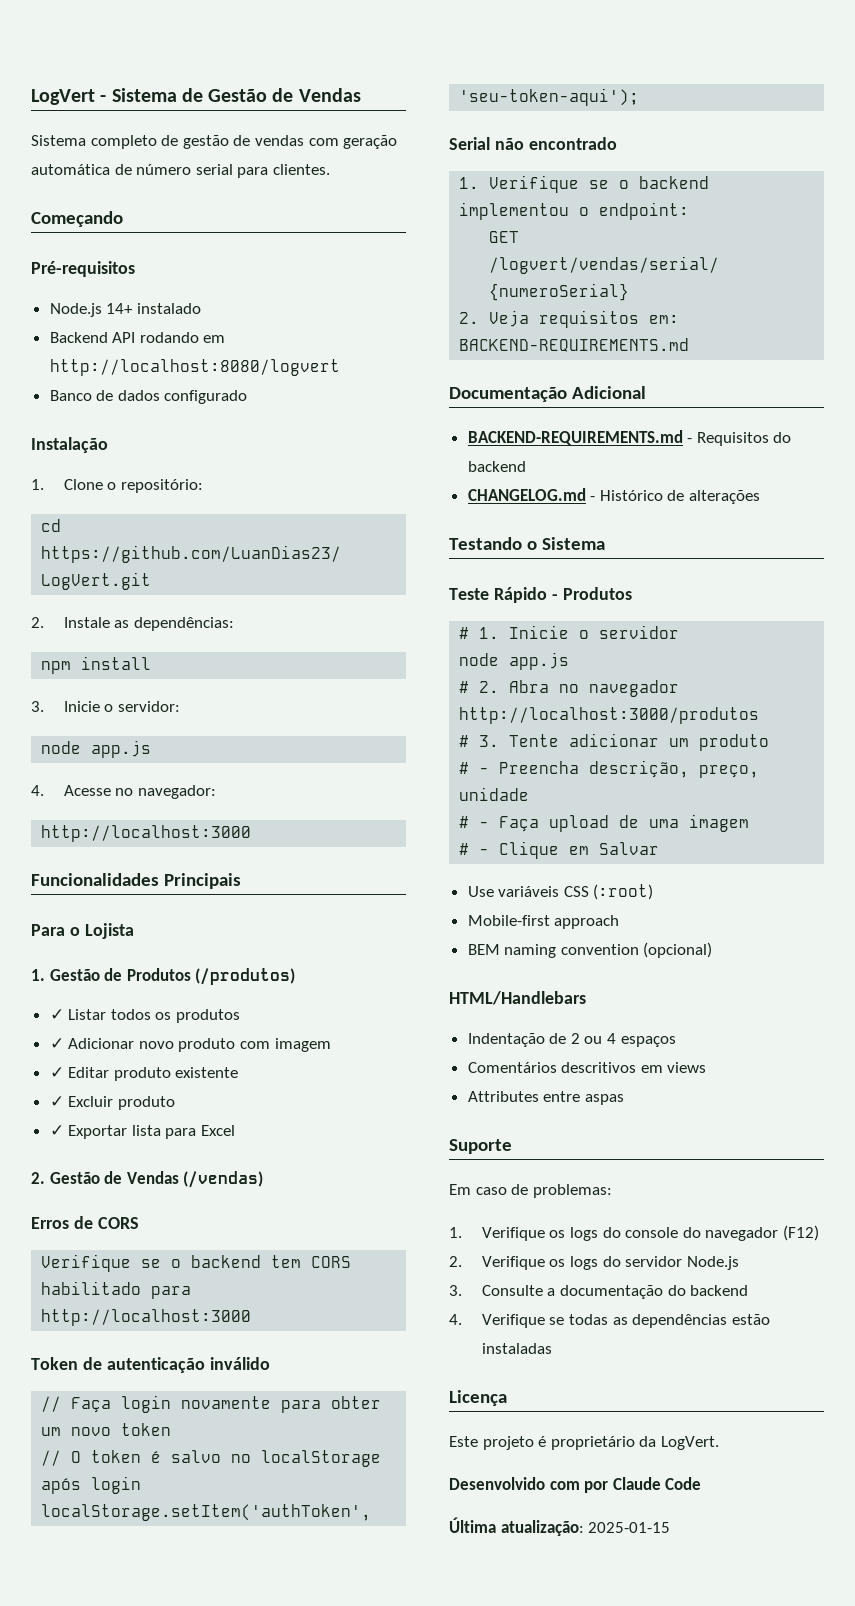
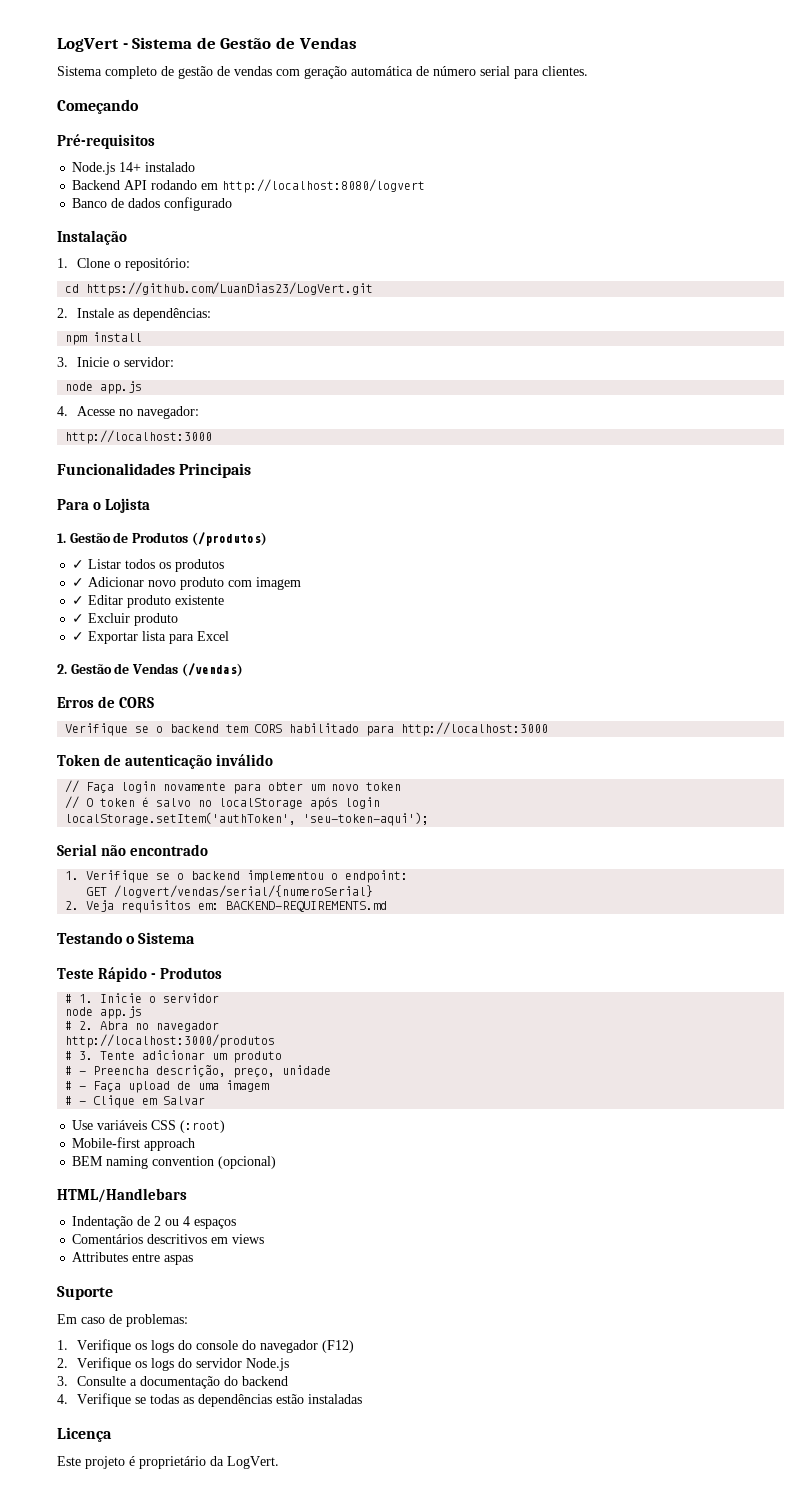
[449,386,646,402] [467,430,792,446] [467,461,526,472] [467,488,761,504] // Documentação Adicional // BACKEND-REQUIREMENTS.md - Requisitos do backend // CHANGELOG.md - Histórico de alterações -> (388, 906) none
[449,1477,702,1493] [449,1517,671,1536] // Desenvolvido com por Claude Code // Última atualização: 2025-01-15 -> (279, 1462) none

